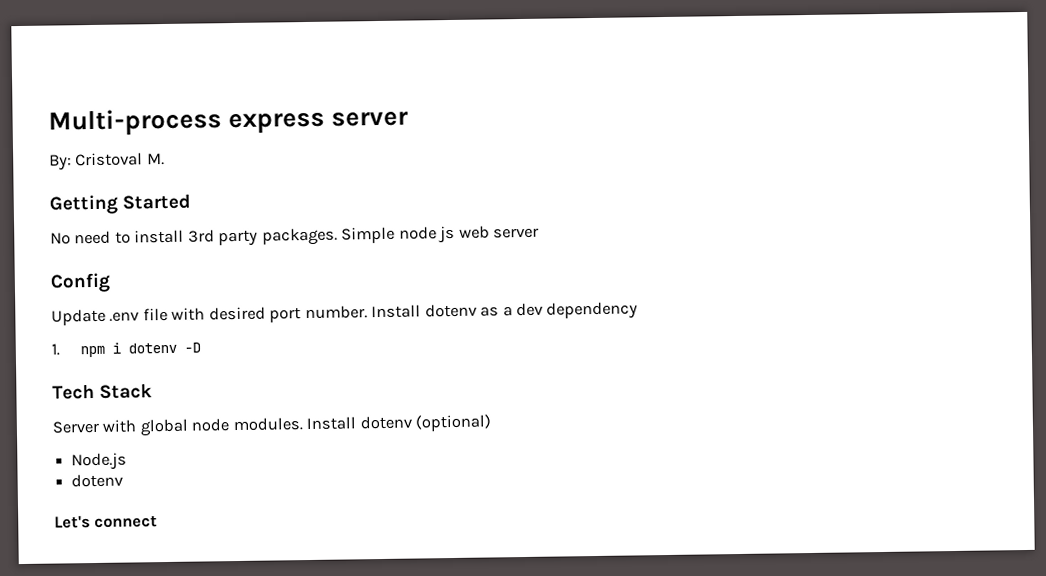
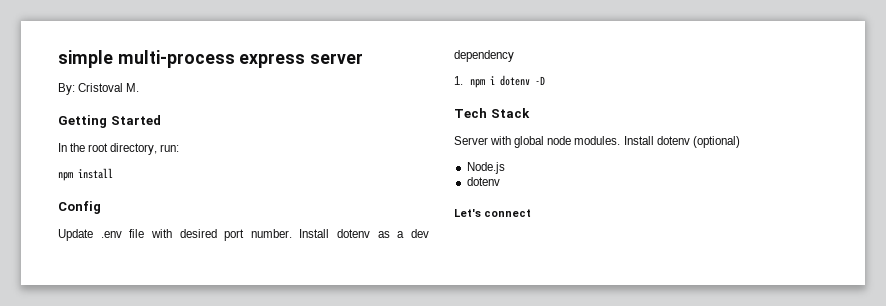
[48,108,222,137] Multi-process -> [58,50,235,68] simple multi-process
[50,225,540,247] No need to install 3rd party packages. Simple node js web server -> [58,143,180,155] [58,168,113,181] In the root directory, run: // npm install

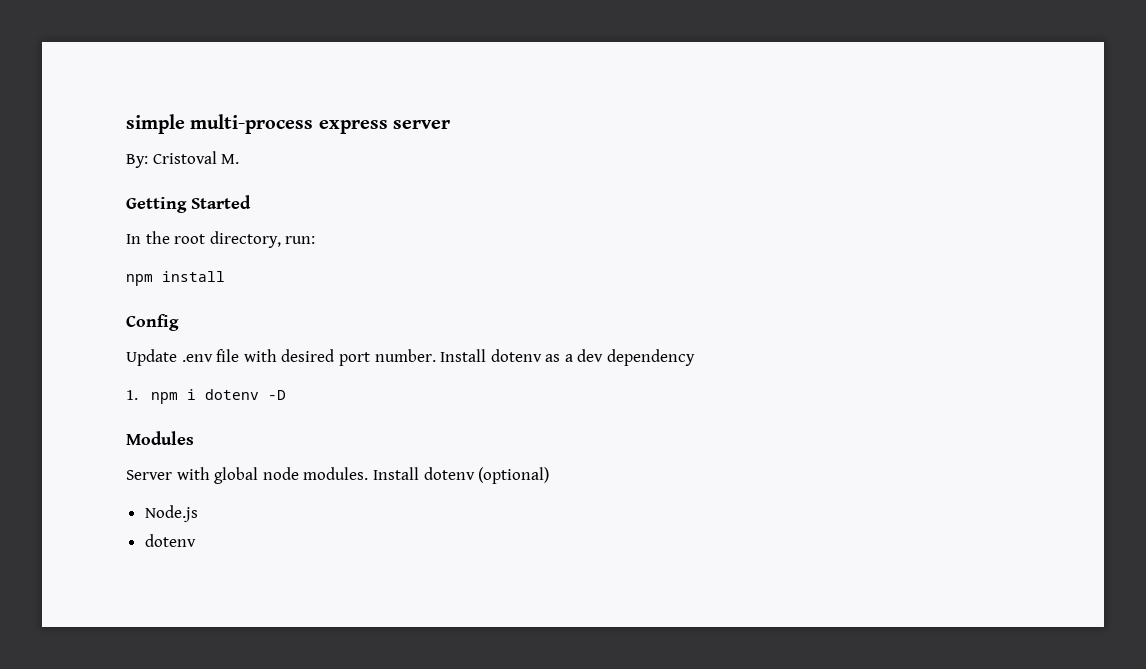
[454,108,530,118] Tech Stack -> [126,431,194,445] Modules
[454,209,531,217] // Let's connect -> (196, 540) none

